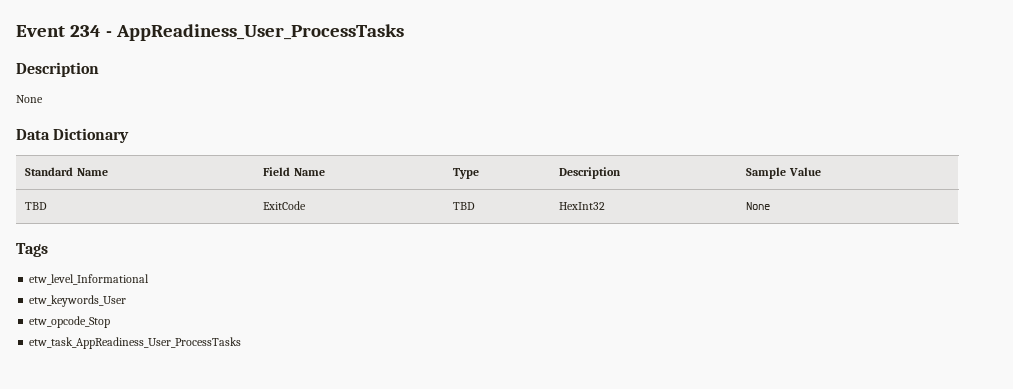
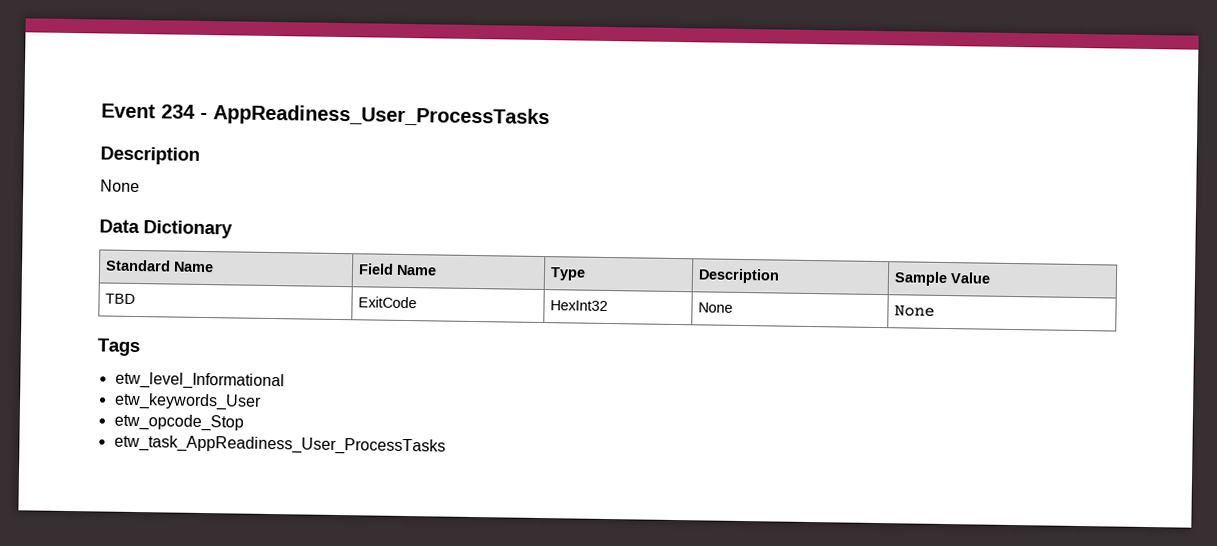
[453,202,476,210] [559,202,606,210] TBD | HexInt32 -> [550,300,609,312] [698,302,734,313] HexInt32 | None

